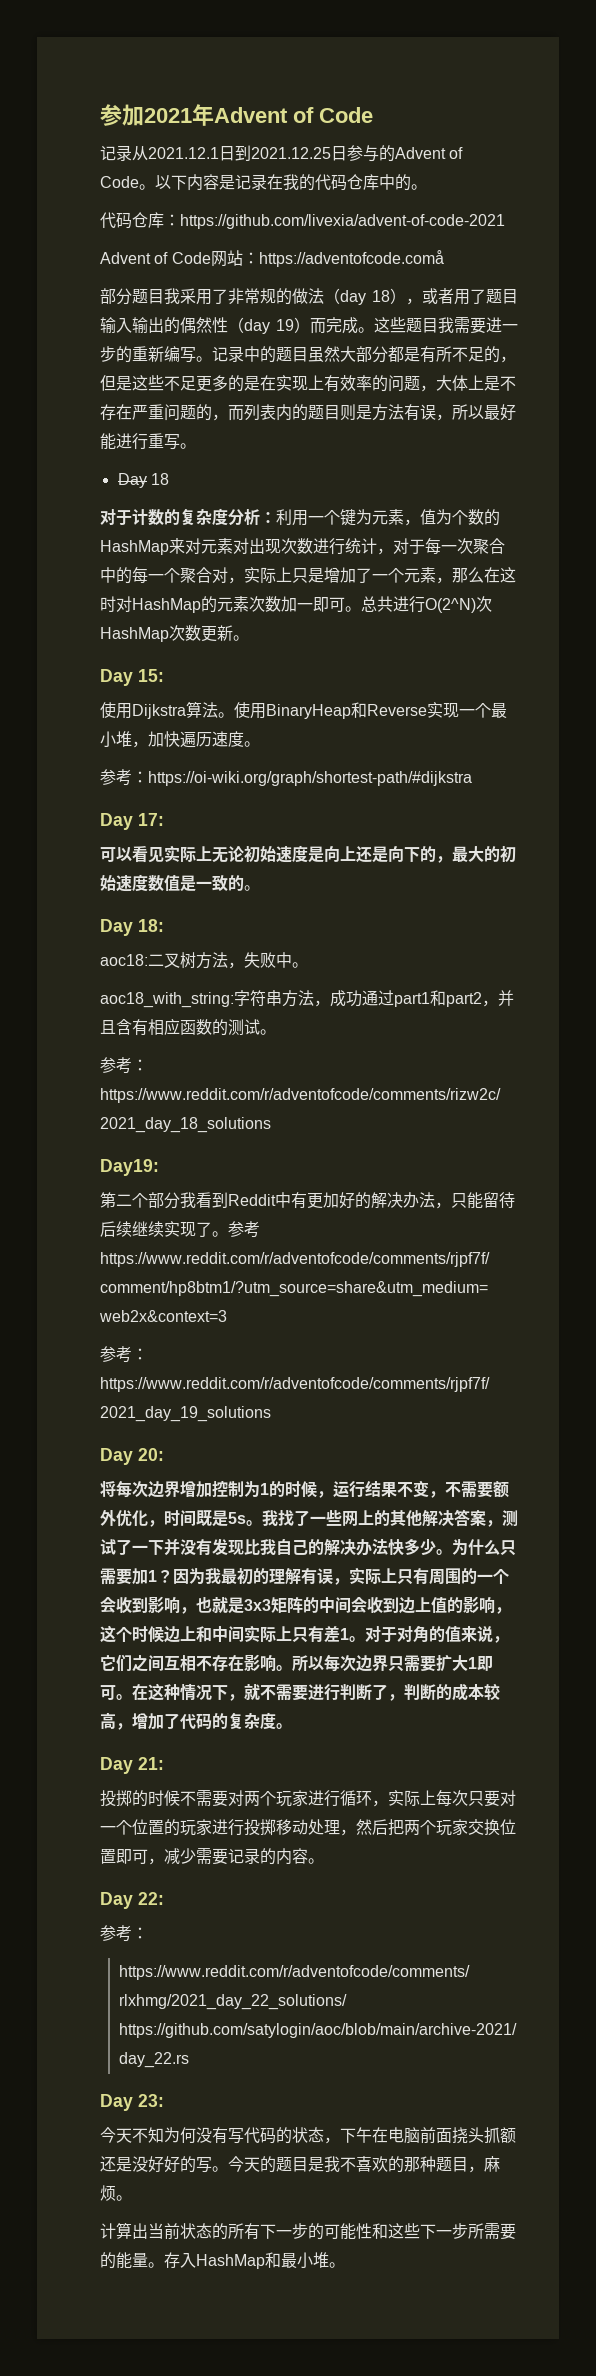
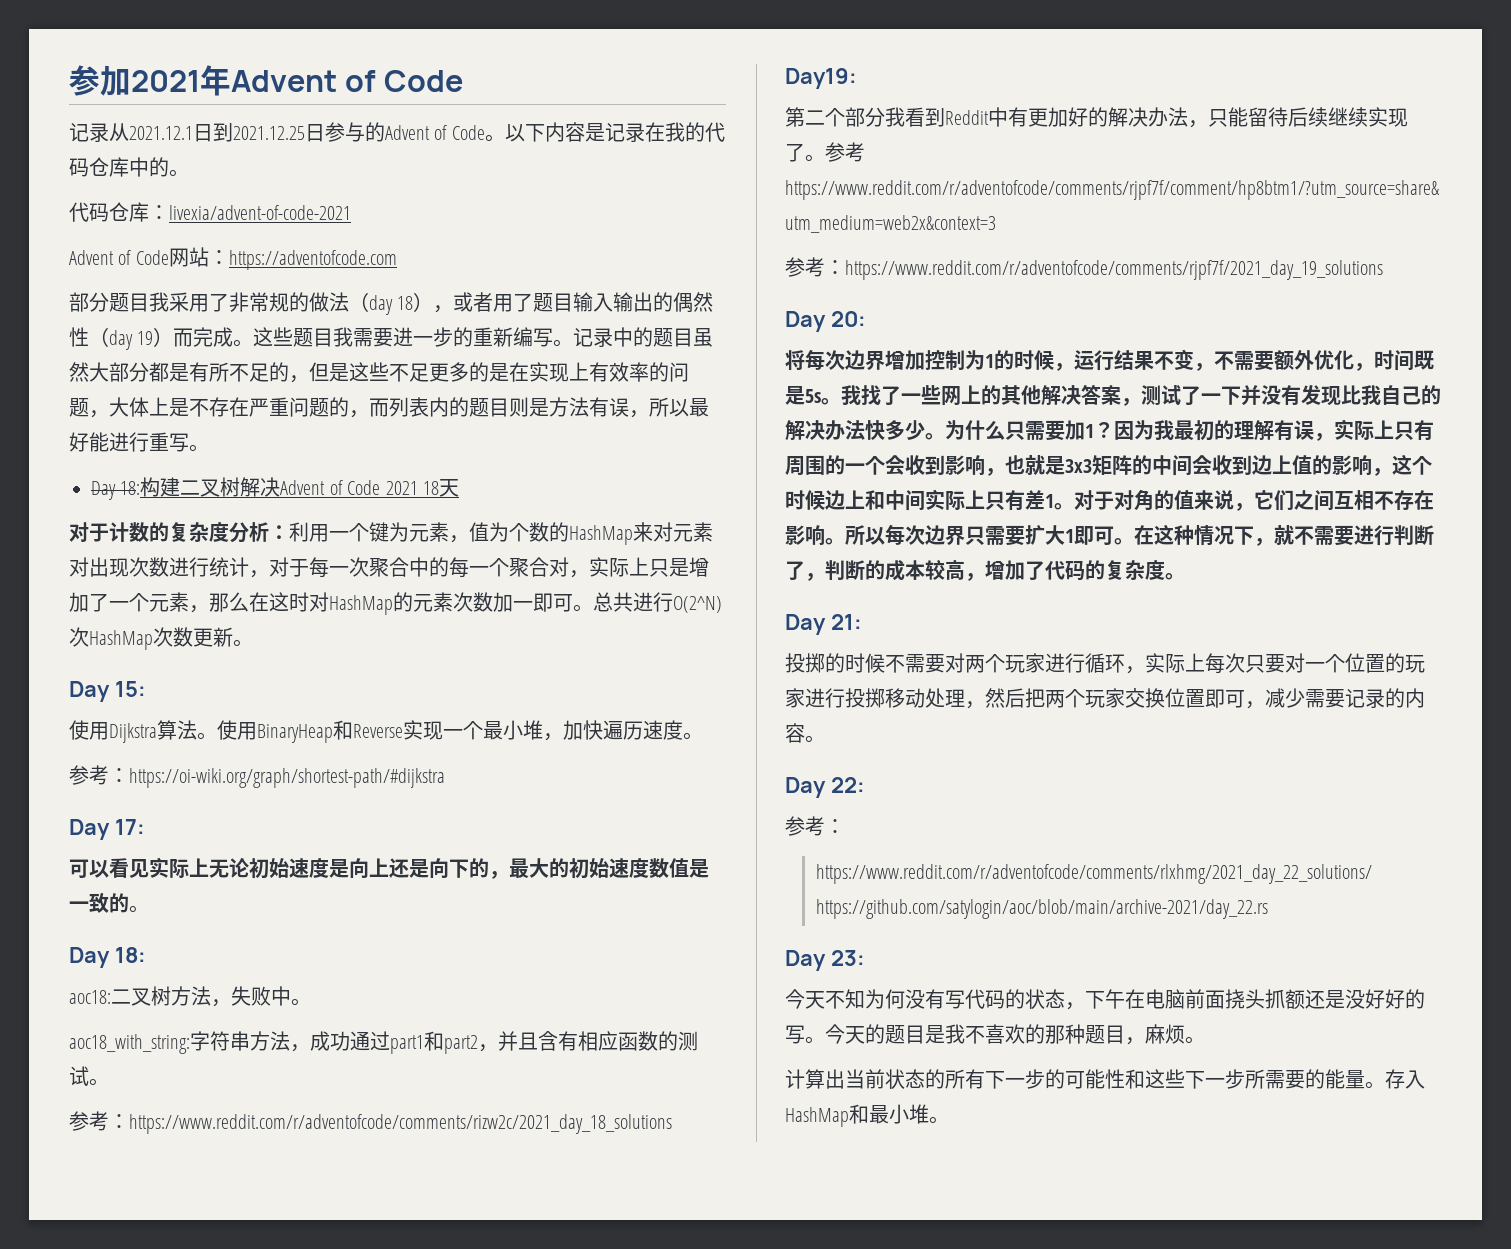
[180,214,505,229] https://github.com/livexia/advent-of-code-2021 -> [169,205,351,220] livexia/advent-of-code-2021
[258,250,444,267] https://adventofcode.comå -> [228,250,397,270] https://adventofcode.com
[150,473,169,485] 18 -> [120,477,459,497] 18:构建二叉树解决Advent of Code 2021 18天

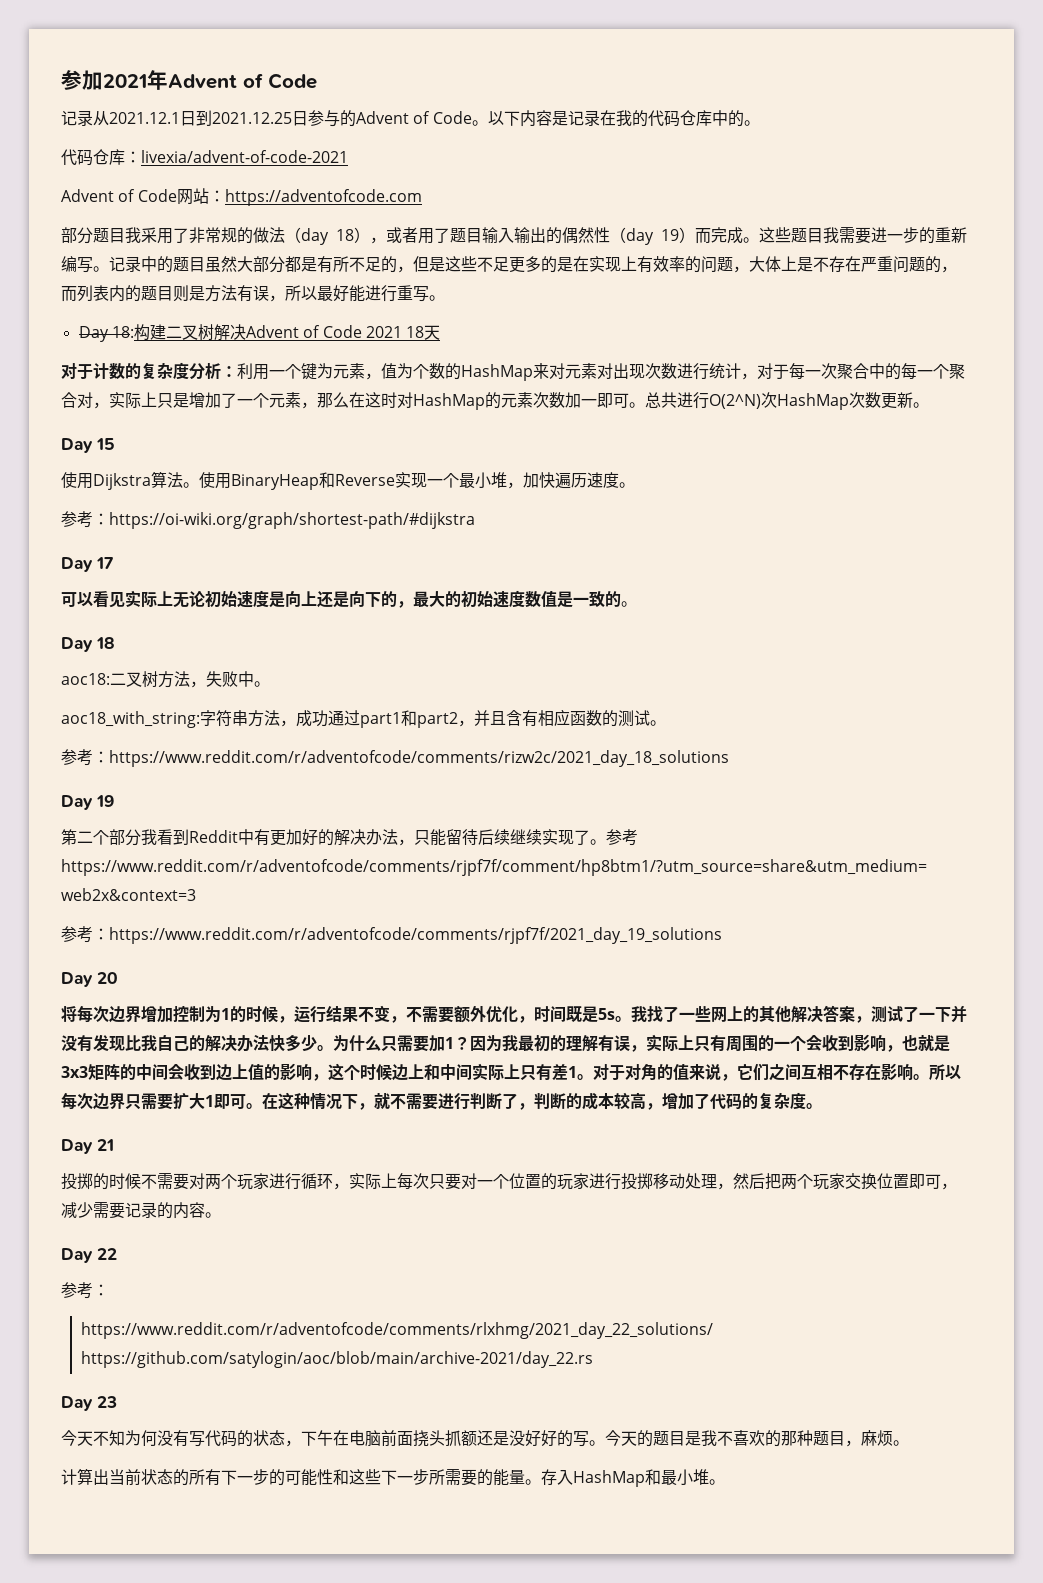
[114,681,146,697] 15: -> [96,438,115,450] 15
[114,819,145,835] 17: -> [96,557,114,569] 17
[114,947,146,963] 18: -> [96,637,115,649] 18
[785,68,857,89] Day19: -> [61,795,114,810] Day 19
[830,311,866,327] 20: -> [97,972,118,984] 20
[830,614,862,630] 21: -> [97,1139,114,1151] 21
[830,777,865,793] 22: -> [97,1248,117,1260] 22
[830,950,865,966] 23: -> [97,1396,117,1408] 23

